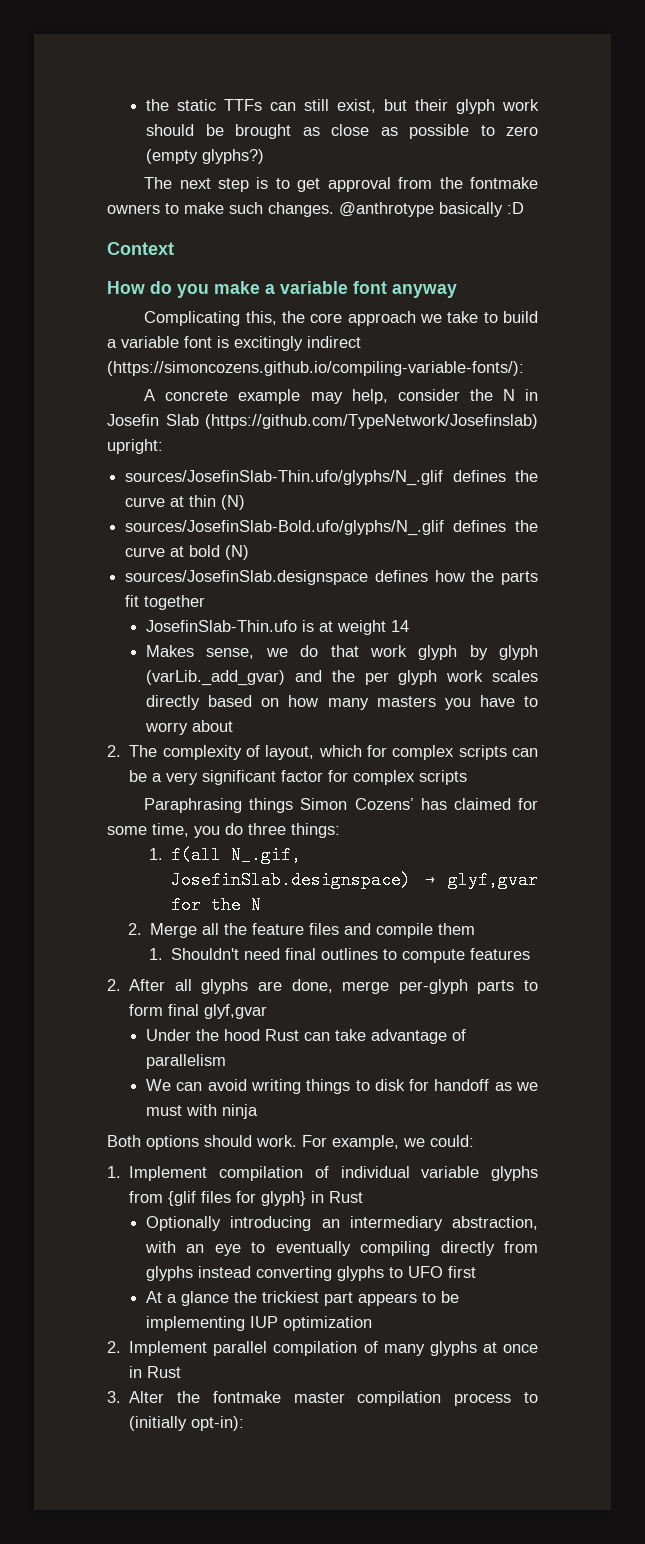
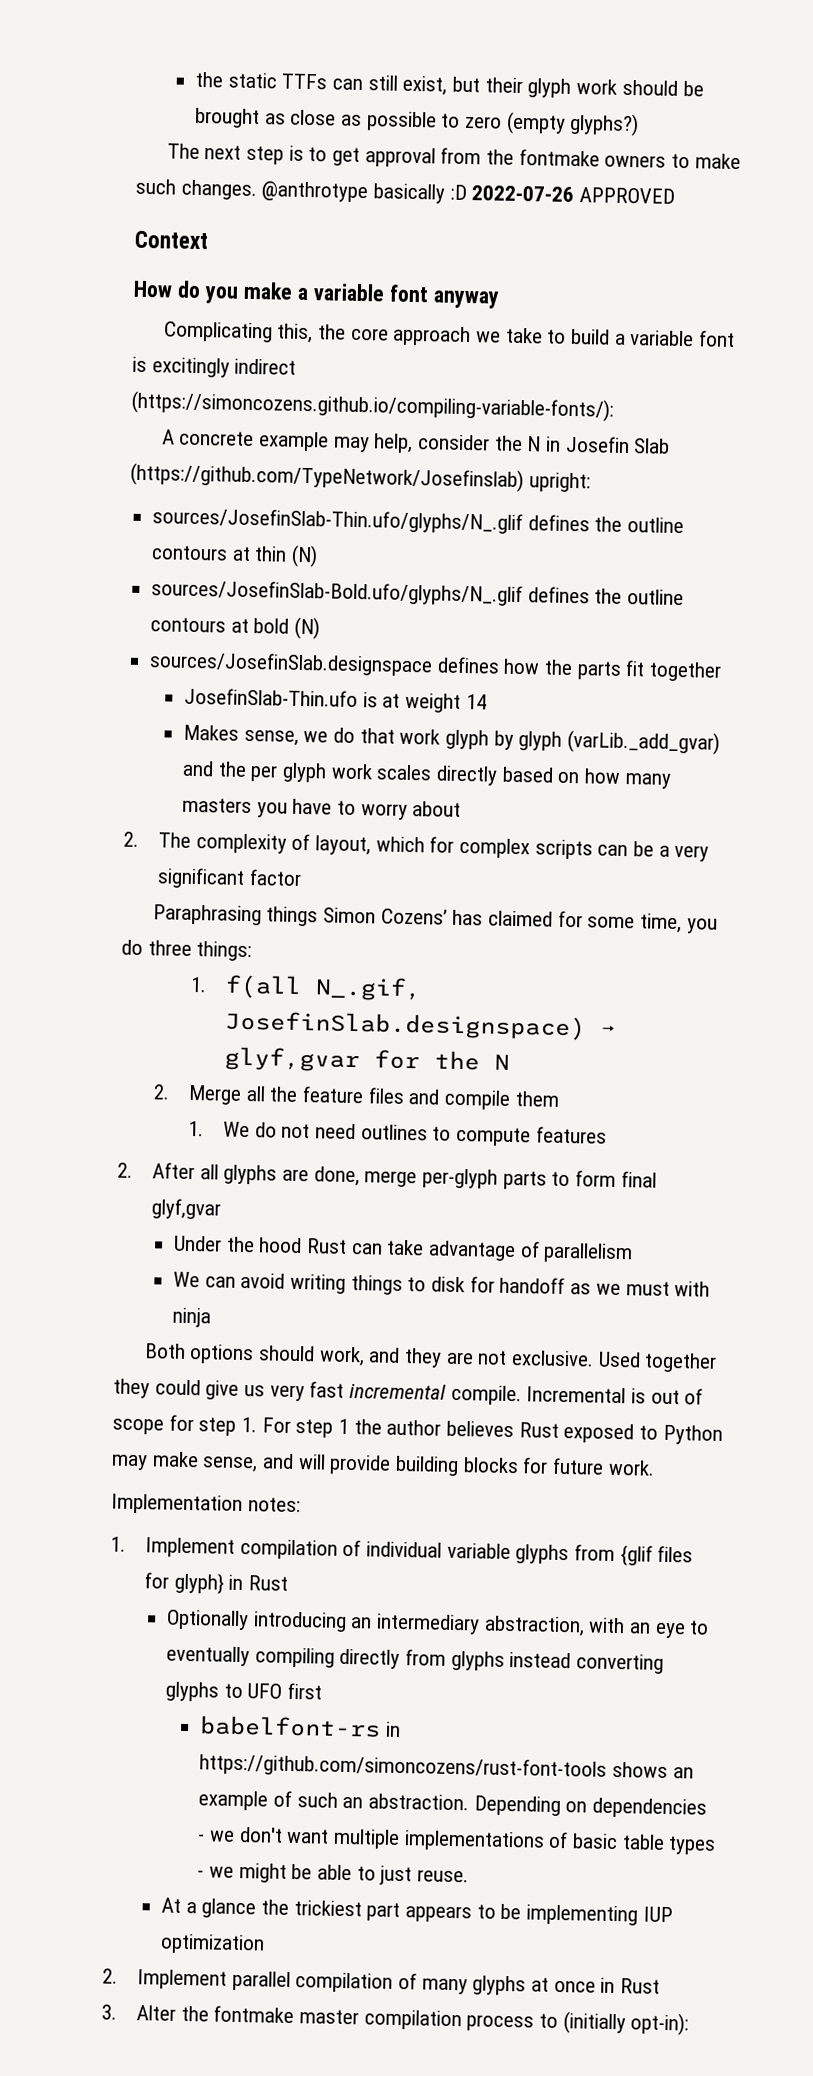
(524, 208) none -> [471,185,676,204] 2022-07-26 APPROVED
[125,497,166,507] curve -> [627,517,685,534] [151,545,229,561] outline contours
[125,547,166,557] curve -> [627,589,685,606] [150,617,227,633] outline contours
[328,770,468,785] for complex scripts -> (302, 878) none
[171,948,317,960] Shouldn't need final -> [223,1121,357,1140] We do not need
[256,1135,474,1150] work. For example, we could: -> [318,1346,718,1373] [113,1378,704,1406] [112,1414,723,1445] [111,1451,655,1477] [111,1493,301,1516] work, and they are not exclusive. Used together they could give us very fast incremental compile. Incremental is out of scope for step 1. For step 1 the author believes Rust exposed to Python may make sense, and will provide building blocks for future work. // Implementation notes:
(477, 1272) none -> [199,1715,401,1738] [199,1753,694,1781] [198,1790,707,1819] [197,1827,717,1855] [197,1863,469,1886] // babelfont-rs in https://github.com/simoncozens/rust-font-tools shows an example of such an abstraction. Depending on dependencies - we don't want multiple implementations of basic table types - we might be able to just reuse.

